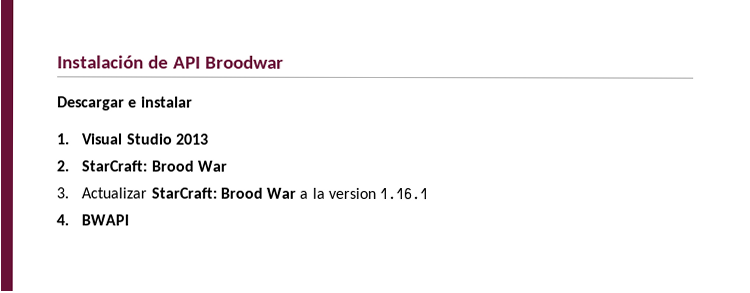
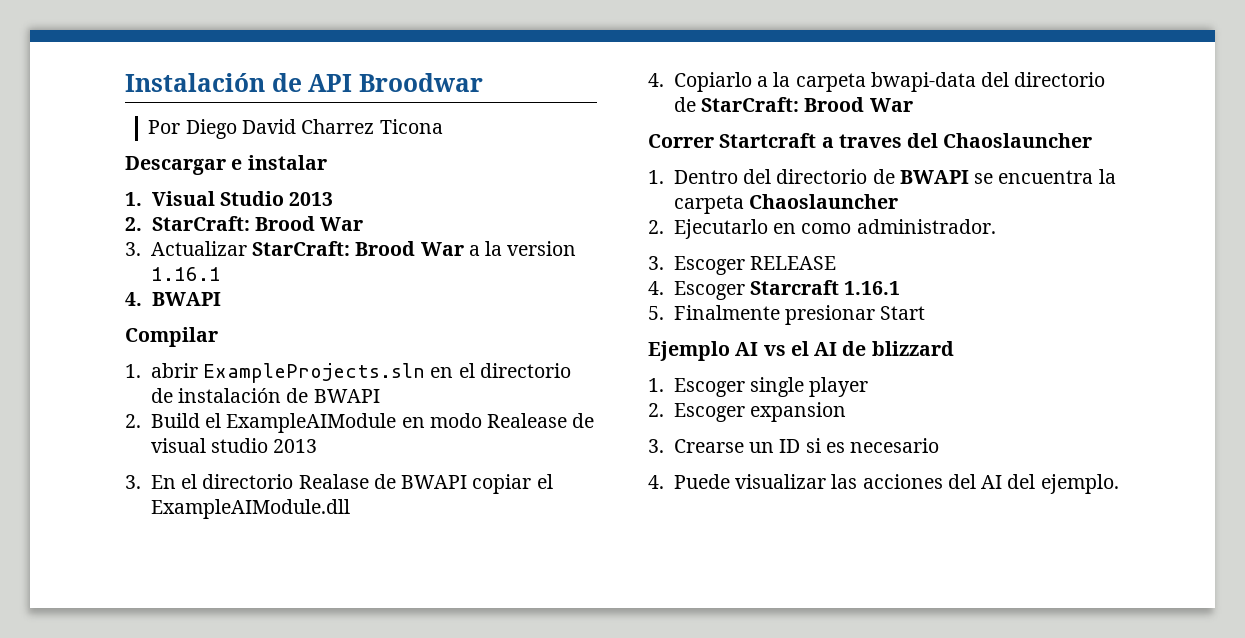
(284, 62) none -> [148,119,443,139] // Por Diego David Charrez Ticona
(130, 220) none -> [125,327,218,347] [125,363,571,383] [150,388,380,403] [125,413,595,433] [150,438,318,453] [125,474,553,494] [150,499,350,519] [648,72,1106,92] [673,97,913,112] [648,133,1093,148] [648,169,1116,184] [673,194,899,214] [648,219,996,239] [648,256,837,275] [648,280,901,300] [648,305,926,325] [648,341,954,361] [648,377,869,397] [648,402,847,422] [648,438,940,453] [648,474,1119,494] // Compilar // 1. abrir ExampleProjects.sln en el directorio de instalación de BWAPI // 2. Build el ExampleAIModule en modo Realease de visual studio 2013 // 3. En el directorio Realase de BWAPI copiar el ExampleAIModule.dll // 4. Copiarlo a la carpeta bwapi-data del directorio de StarCraft: Brood War // Correr Startcraft a traves del Chaoslauncher // 1. Dentro del directorio de BWAPI se encuentra la carpeta Chaoslauncher // 2. Ejecutarlo en como administrador. // 3. Escoger RELEASE // 4. Escoger Starcraft 1.16.1 // 5. Finalmente presionar Start // Ejemplo AI vs el AI de blizzard // 1. Escoger single player // 2. Escoger expansion // 3. Crearse un ID si es necesario // 4. Puede visualizar las acciones del AI del ejemplo.

